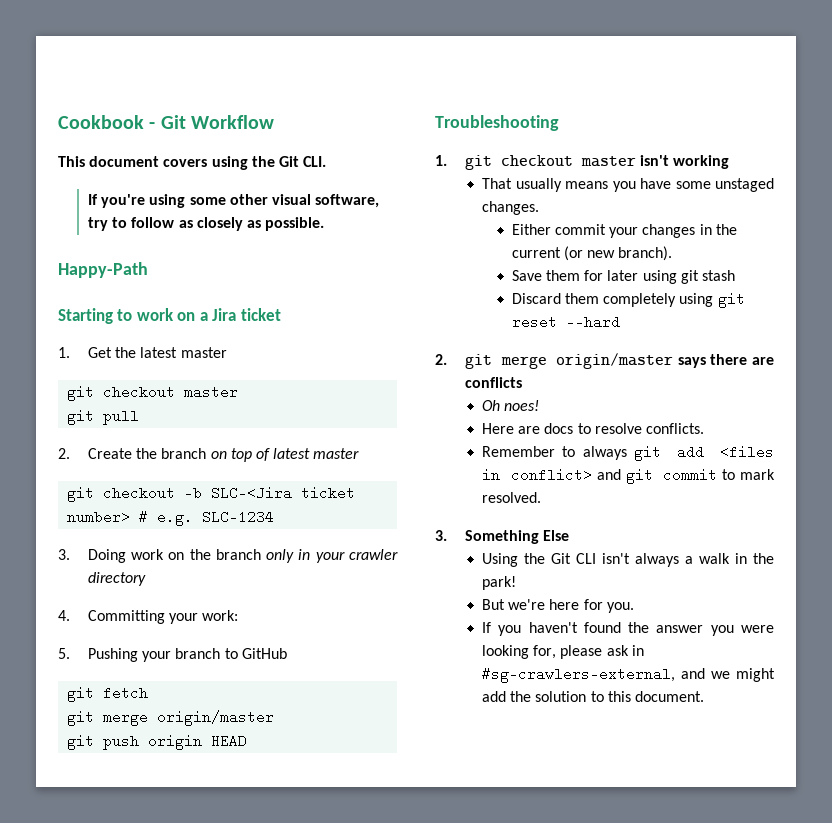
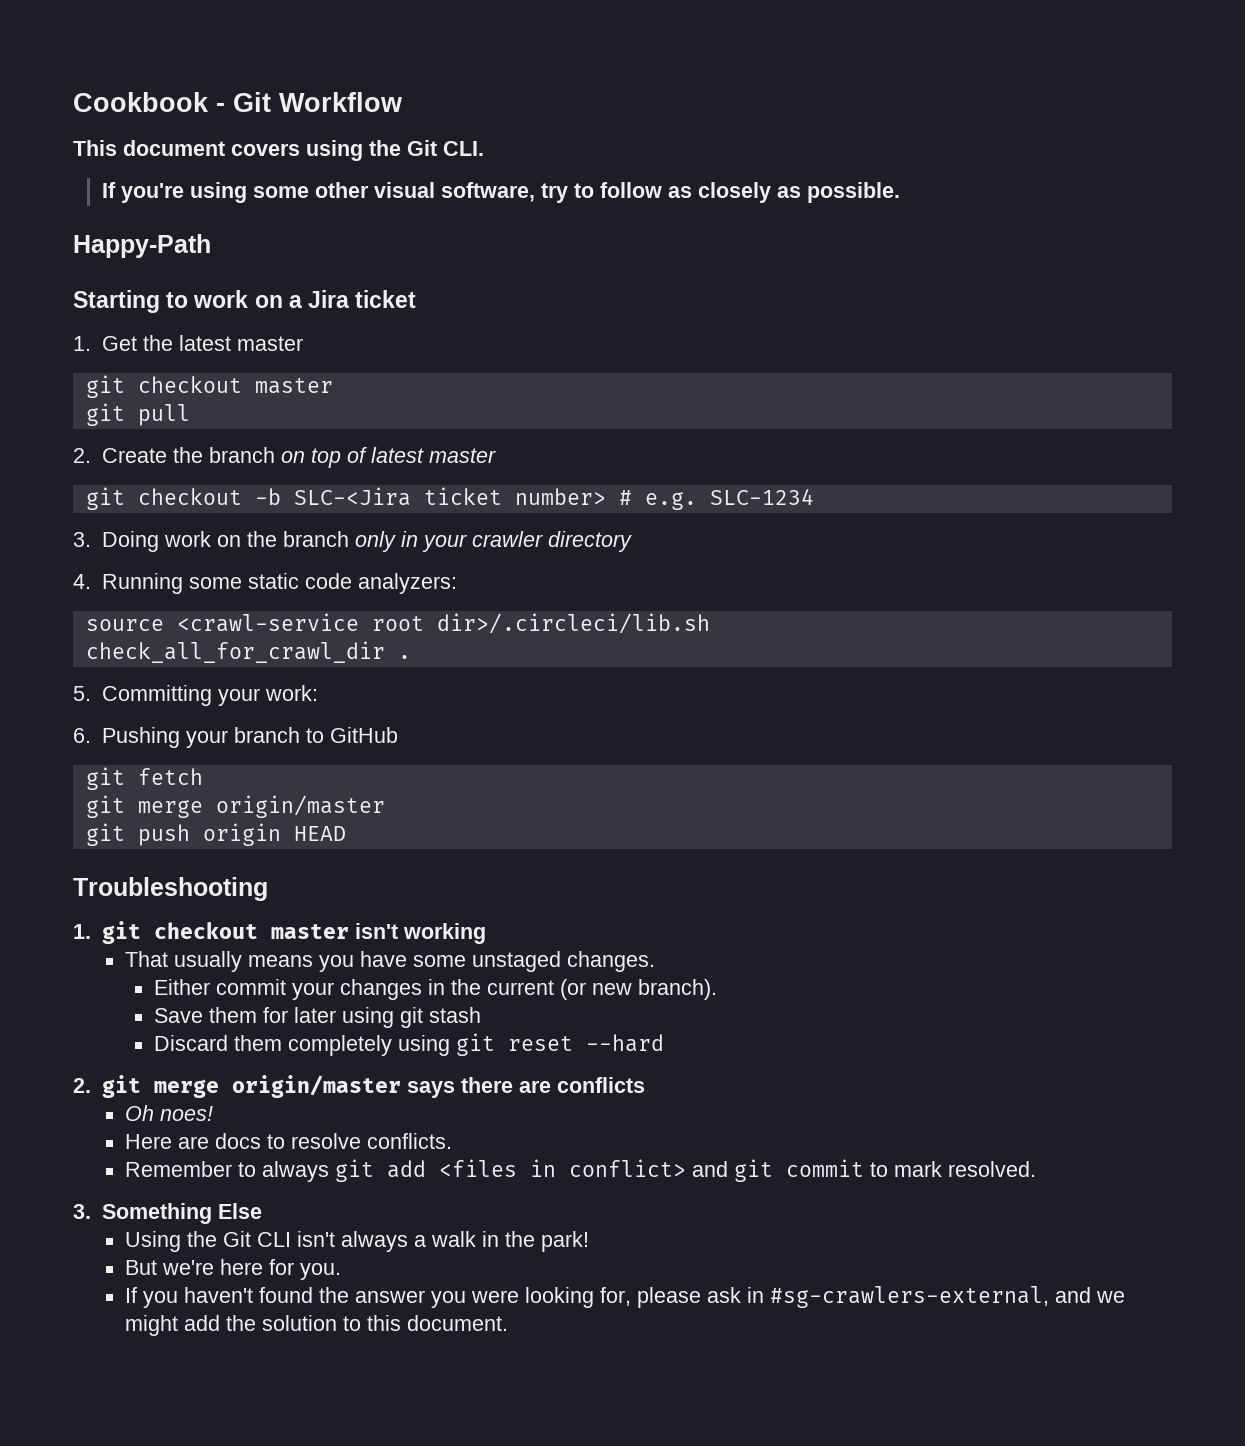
(70, 615) none -> [101,573,457,594] [85,613,710,634] [85,641,411,663] [73,686,91,701] Running some static code analyzers: // source <crawl-service root dir>/.circleci/lib.sh // check_all_for_crawl_dir . // 5.
[58,648,70,659] 5. -> [73,728,91,743] 6.

